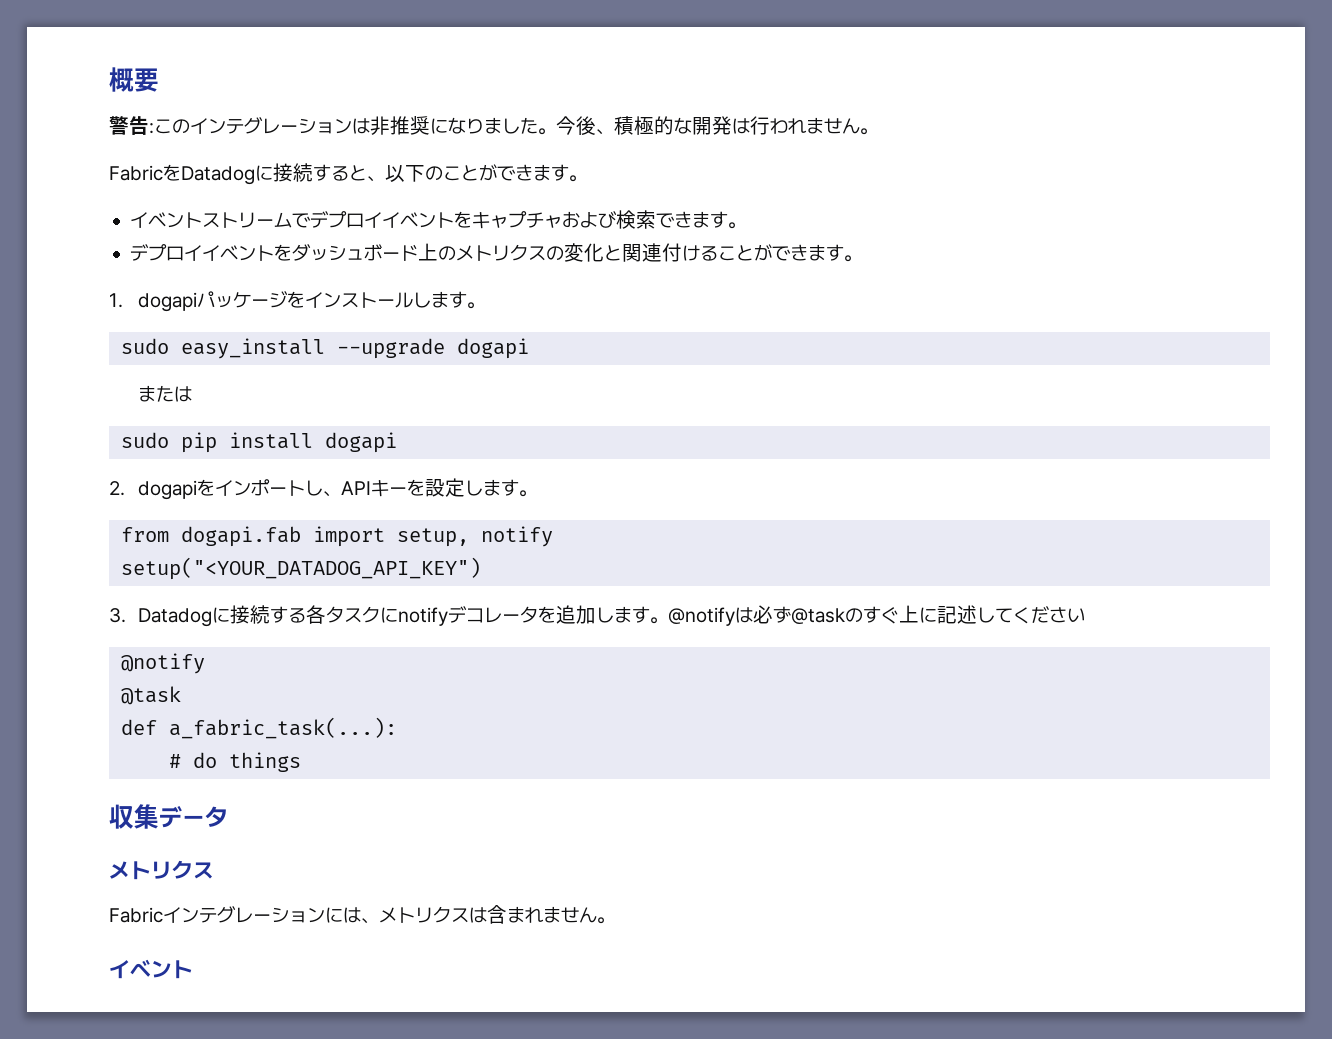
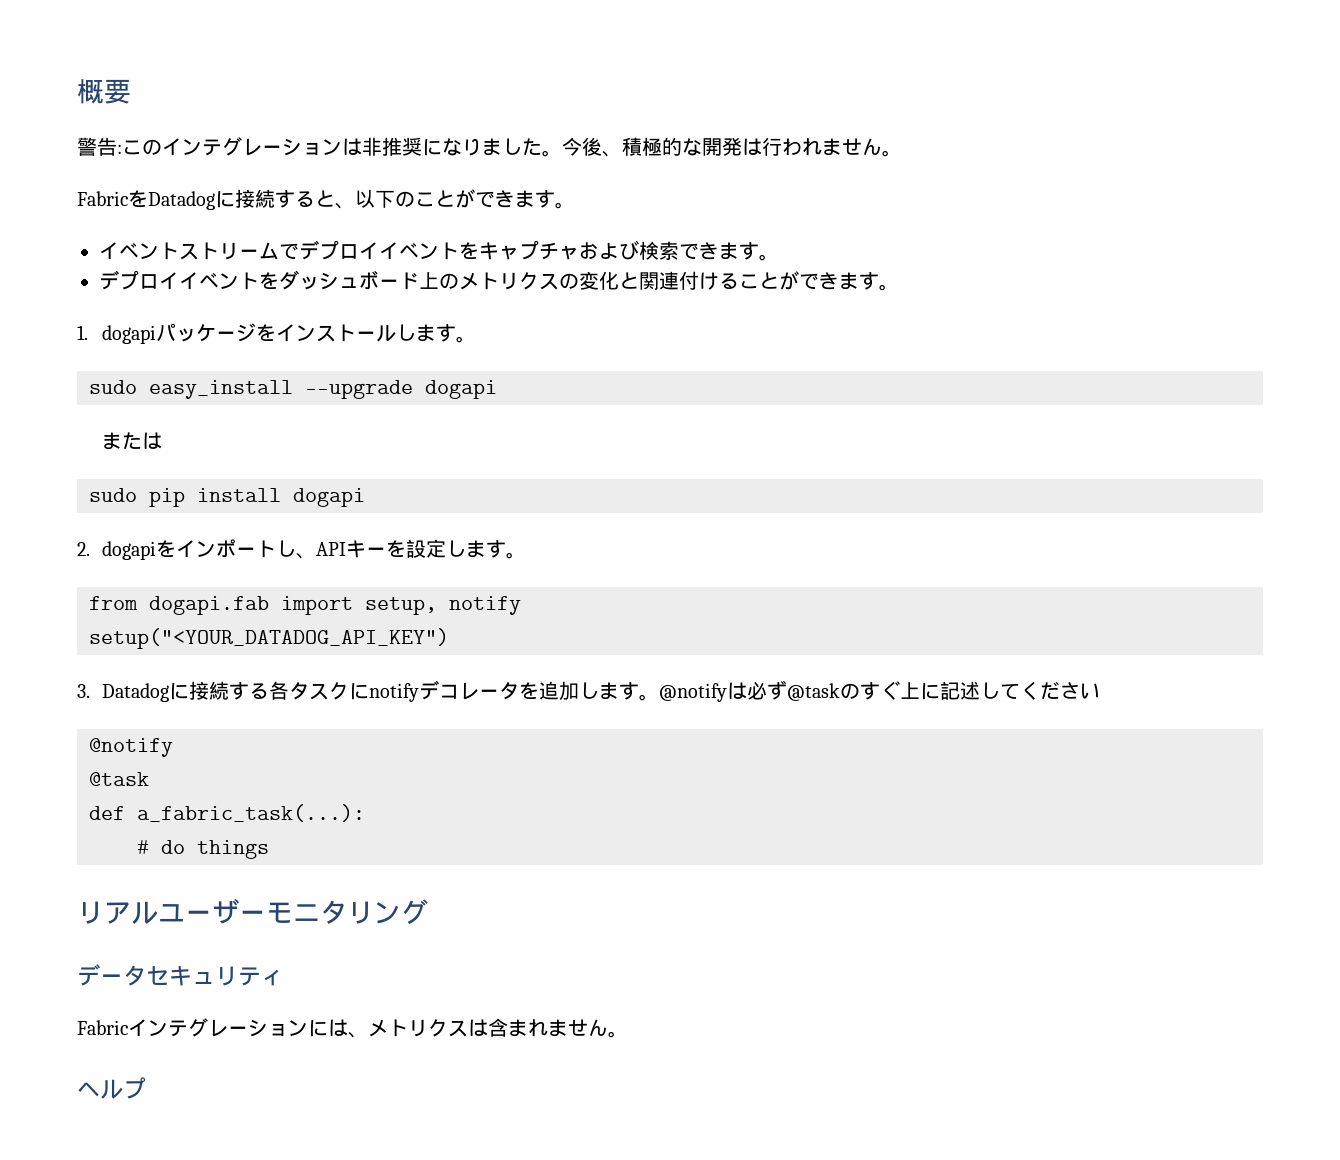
[109,804,159,829] 収集 -> [77,898,428,924] リアルユーザーモニタリング //
[109,860,214,880] // メトリクス -> [146,966,284,986] セキュリティ
[109,959,193,979] イベント -> [77,1077,146,1099] ヘルプ

